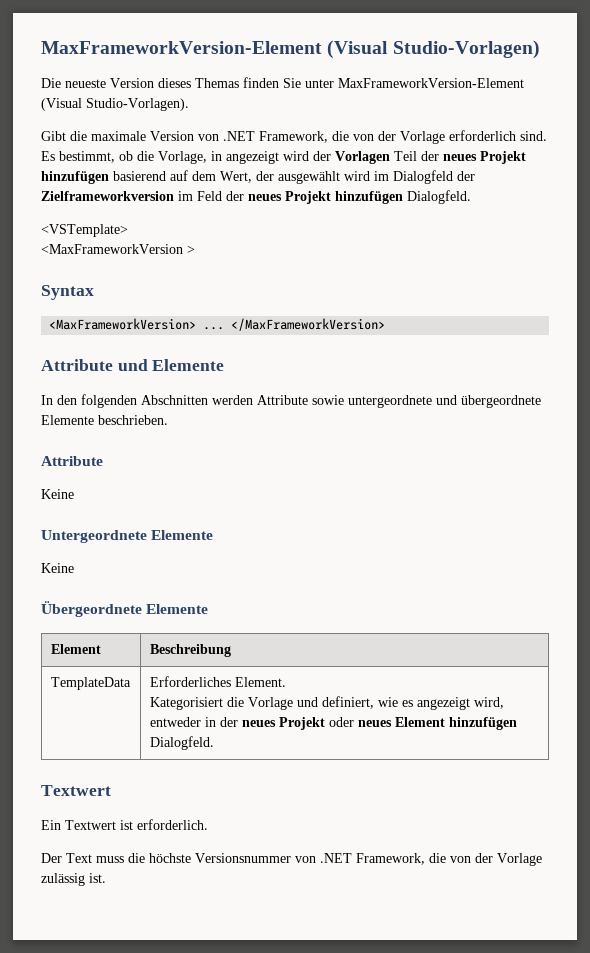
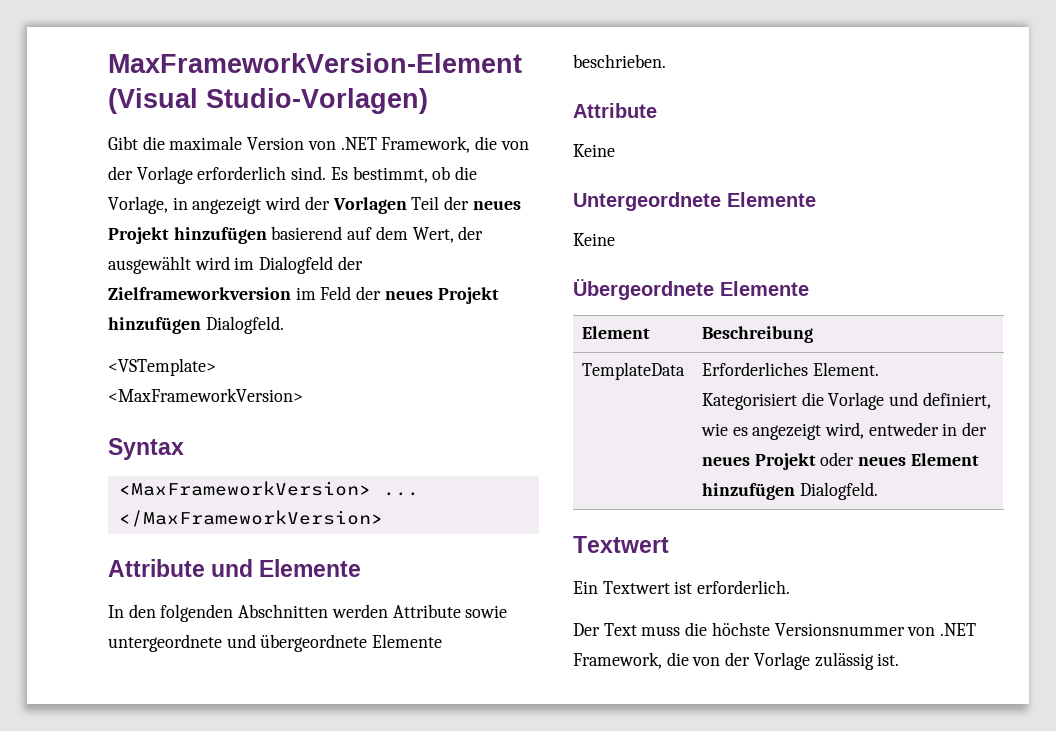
[41,77,524,88] [41,98,189,111] // Die neueste Version dieses Themas finden Sie unter MaxFrameworkVersion-Element (Visual Studio-Vorlagen). -> (428, 101) none
[41,244,195,254] <MaxFrameworkVersion > -> [108,388,303,402] <MaxFrameworkVersion>

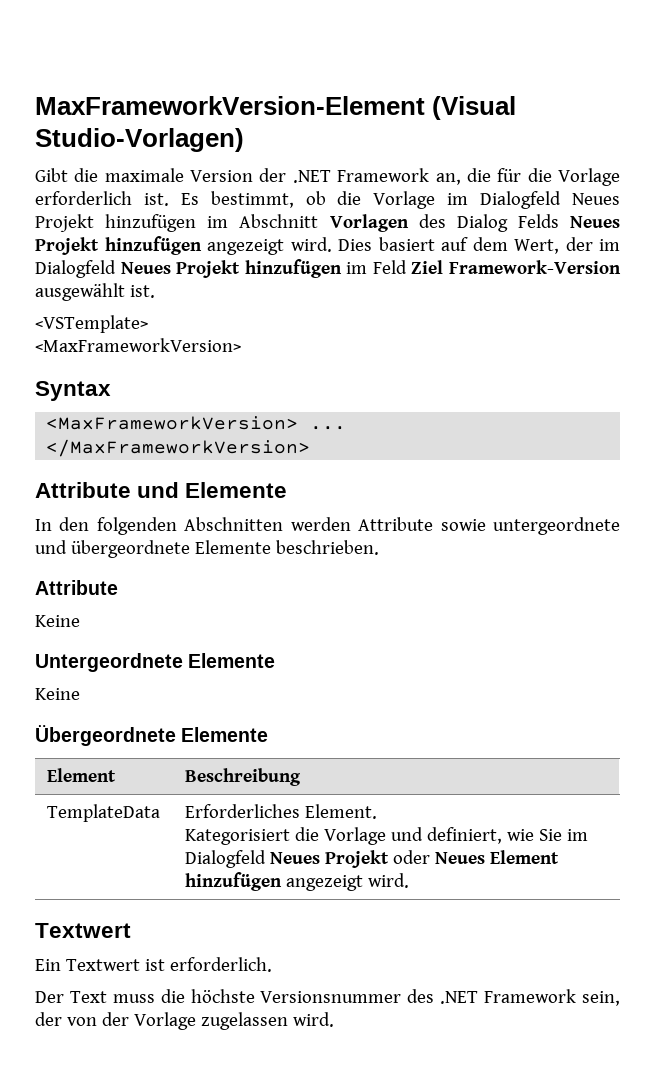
[307,136,529,153] [108,166,133,180] von .NET Framework, die von der -> [259,168,552,185] der .NET Framework an, die für die
[291,166,327,180] sind. -> [143,193,169,206] ist.
[108,196,521,214] [108,226,484,244] [108,256,363,274] [108,286,499,304] [108,316,284,334] Vorlage, in angezeigt wird der Vorlagen Teil der neues Projekt hinzufügen basierend auf dem Wert, der ausgewählt wird im Dialogfeld der Zielframeworkversion im Feld der neues Projekt hinzufügen Dialogfeld. -> [373,191,621,209] [35,214,620,232] [35,236,620,255] [35,259,621,278] [35,283,155,301] Vorlage im Dialogfeld Neues Projekt hinzufügen im Abschnitt Vorlagen des Dialog Felds Neues Projekt hinzufügen angezeigt wird. Dies basiert auf dem Wert, der im Dialogfeld Neues Projekt hinzufügen im Feld Ziel Framework-Version ausgewählt ist.
[732,422,988,440] [701,457,750,466] es angezeigt wird, entweder in der neues -> [539,829,589,841] [185,850,321,868] Sie im Dialogfeld Neues
[857,457,906,466] neues -> [435,852,486,864] Neues
[799,482,878,500] Dialogfeld. -> [286,873,410,891] angezeigt wird.
[907,623,977,636] [573,652,900,670] von .NET Framework, die von der Vorlage zulässig ist. -> [407,989,620,1006] [35,1012,334,1030] des .NET Framework sein, der von der Vorlage zugelassen wird.

